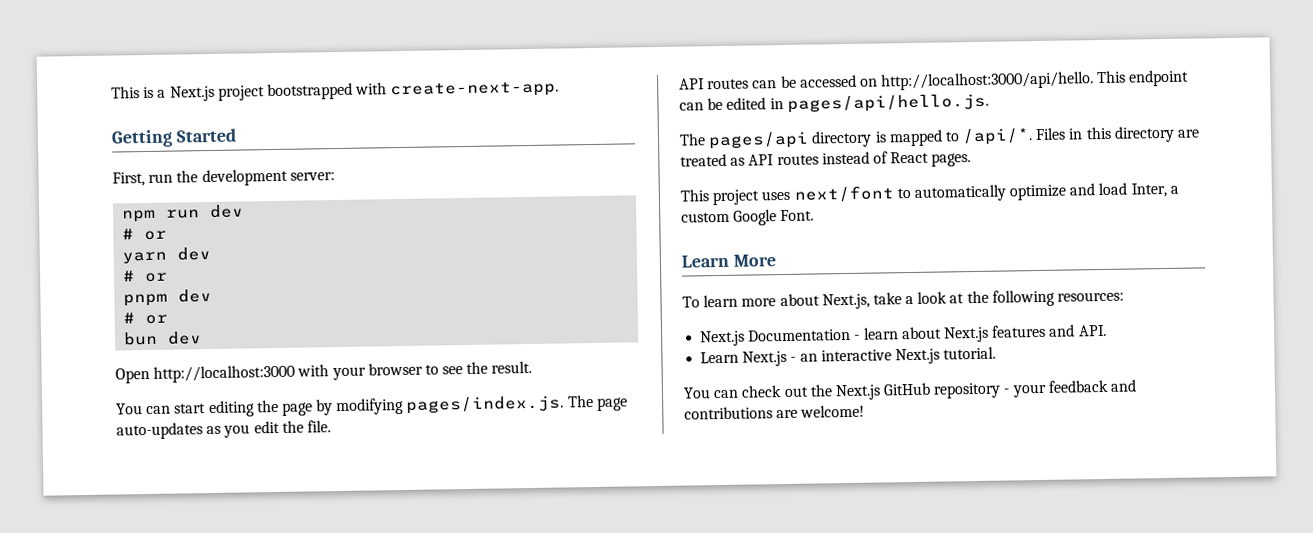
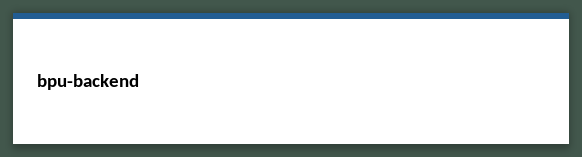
[111,81,560,102] [111,128,236,148] [112,168,335,187] [122,204,245,223] [122,228,168,241] [122,246,212,264] [122,270,169,283] [123,288,213,307] [123,312,169,325] [123,331,203,346] [115,360,533,384] [116,395,628,418] [116,420,331,440] [679,69,1190,91] [679,93,989,113] [679,125,1201,150] [680,151,972,167] [680,182,1179,206] [681,209,815,226] [681,254,777,268] [682,289,1125,310] [700,324,1107,347] [700,346,997,367] [683,379,1138,401] [684,404,866,420] This is a Next.js project bootstrapped with create-next-app. // Getting Started // First, run the development server: // npm run dev // # or // yarn dev // # or // pnpm dev // # or // bun dev // Open http://localhost:3000 with your browser to see the result. // You can start editing the page by modifying pages/index.js. The page auto-updates as you edit the file. // API routes can be accessed on http://localhost:3000/api/hello. This endpoint can be edited in pages/api/hello.js. // The pages/api directory is mapped to /api/*. Files in this directory are treated as API routes instead of React pages. // This project uses next/font to automatically optimize and load Inter, a custom Google Font. // Learn More // To learn more about Next.js, take a look at the following resources: // Next.js Documentation - learn about Next.js features and API. // Learn Next.js - an interactive Next.js tutorial. // You can check out the Next.js GitHub repository - your feedback and contributions are welcome! -> [37,74,139,90] bpu-backend

